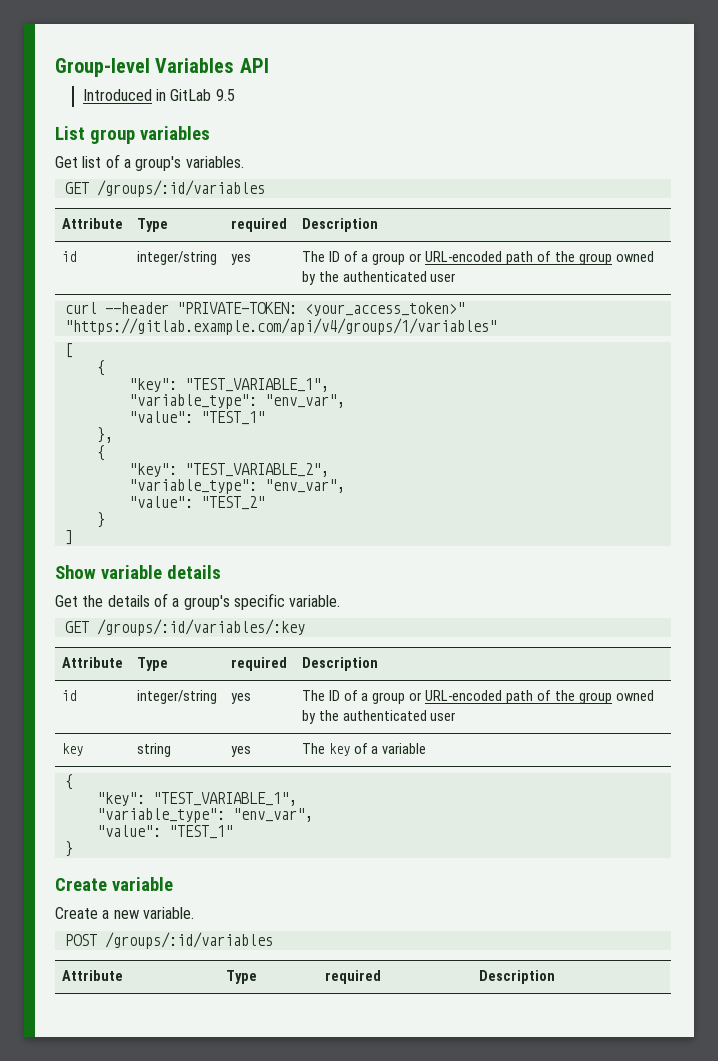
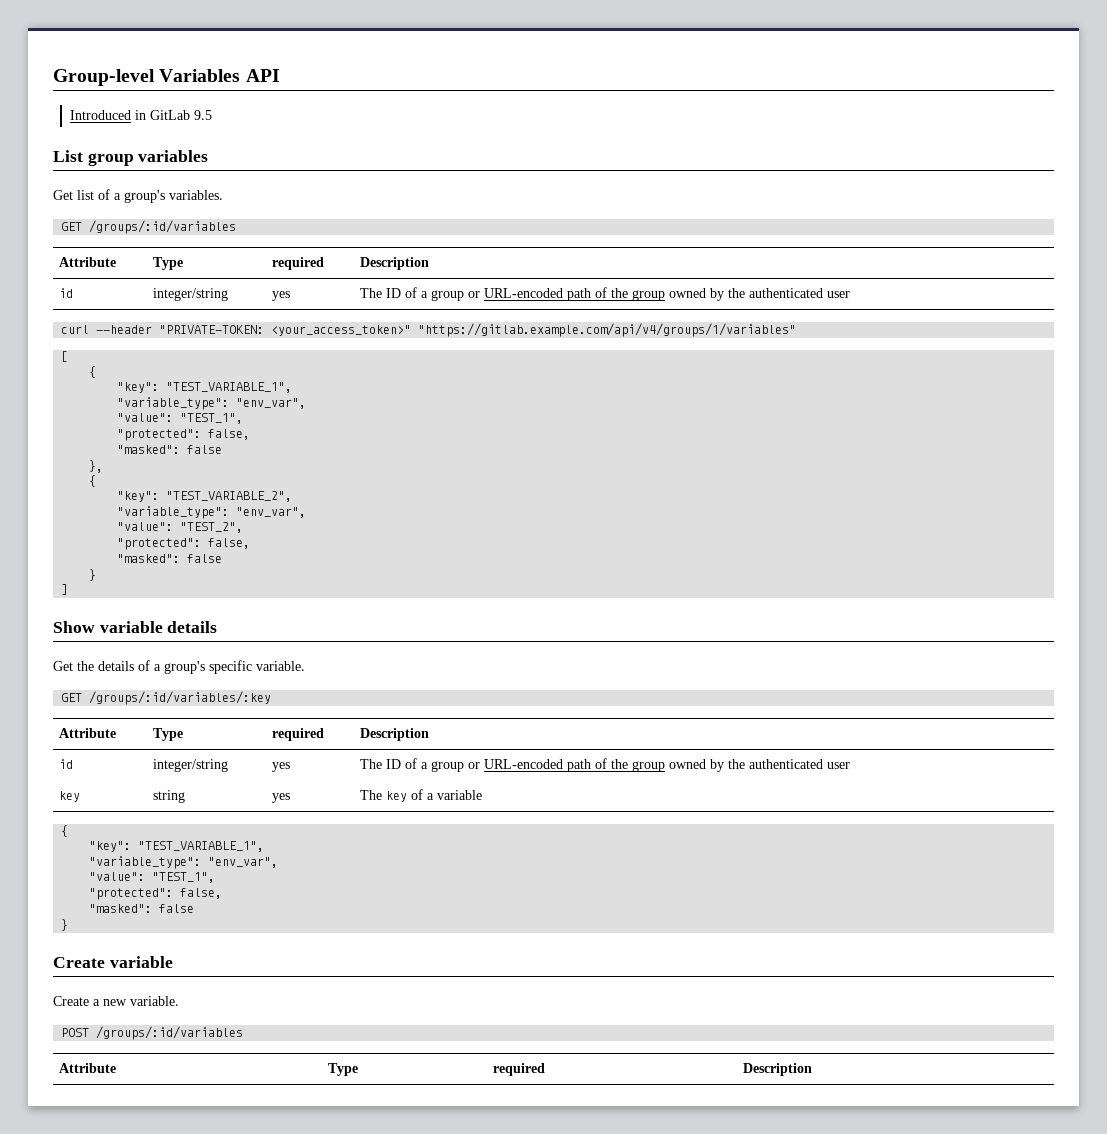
[200,411,265,425] "TEST_1" -> [180,413,244,424] [117,429,251,441] [117,445,223,454] "TEST_1", // "protected": false, // "masked": false
[200,496,265,510] "TEST_2" -> [180,522,244,533] [117,538,251,550] [117,554,223,563] "TEST_2", // "protected": false, // "masked": false
[168,825,233,839] "TEST_1" -> [152,872,216,883] [89,888,223,900] [89,904,195,913] "TEST_1", // "protected": false, // "masked": false

